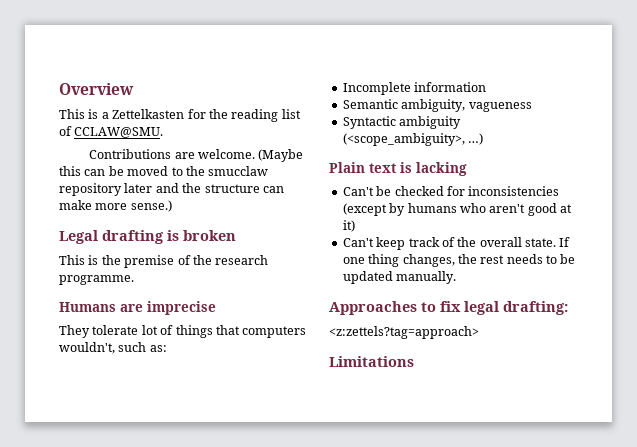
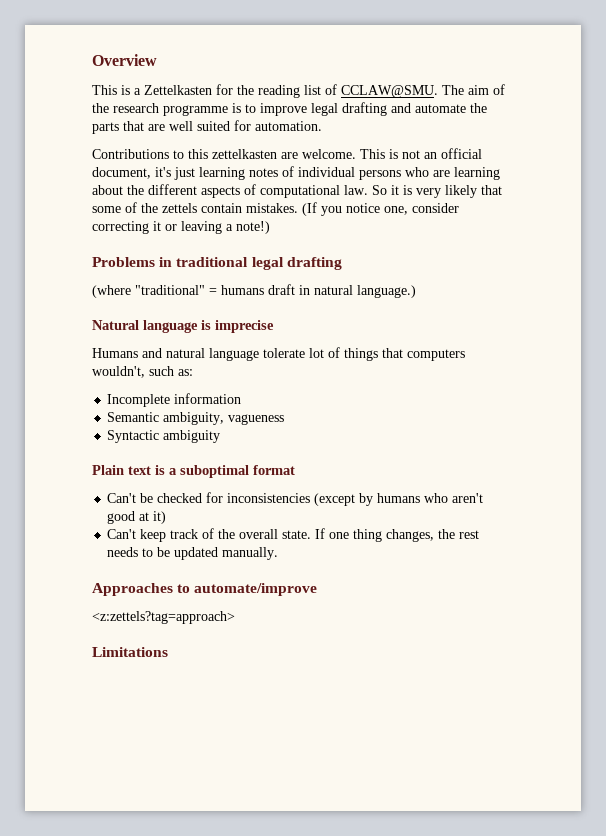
[89,149,304,162] [59,166,269,176] [59,183,284,196] [59,200,172,212] [59,230,236,244] [59,255,269,268] [59,275,134,285] [59,301,216,315] [59,325,90,338] // Contributions are welcome. (Maybe this can be moved to the smucclaw repository later and the structure can make more sense.) // Legal drafting is broken // This is the premise of the research programme. // Humans are imprecise // They -> [442,84,505,95] [92,102,487,116] [92,120,322,134] [92,148,482,159] [92,166,500,180] [92,184,502,198] [92,202,459,216] [92,221,270,234] [92,257,342,270] [92,284,416,298] [92,320,274,333] [92,348,259,361] The aim of the research programme is to improve legal drafting and automate the parts that are well suited for automation. // Contributions to this zettelkasten are welcome. This is not an official document, it's just learning notes of individual persons who are learning about the different aspects of computational law. So it is very likely that some of the zettels contain mistakes. (If you notice one, consider correcting it or leaving a note!) // Problems in traditional legal drafting // (where "traditional" = humans draft in natural language.) // Natural language is imprecise // Humans and natural language
[342,133,484,146] (<scope_ambiguity>, …) -> (221, 436) none
[416,162,467,176] lacking -> [169,465,295,478] a suboptimal format
[440,301,568,315] fix legal drafting: -> [194,583,318,596] automate/improve

